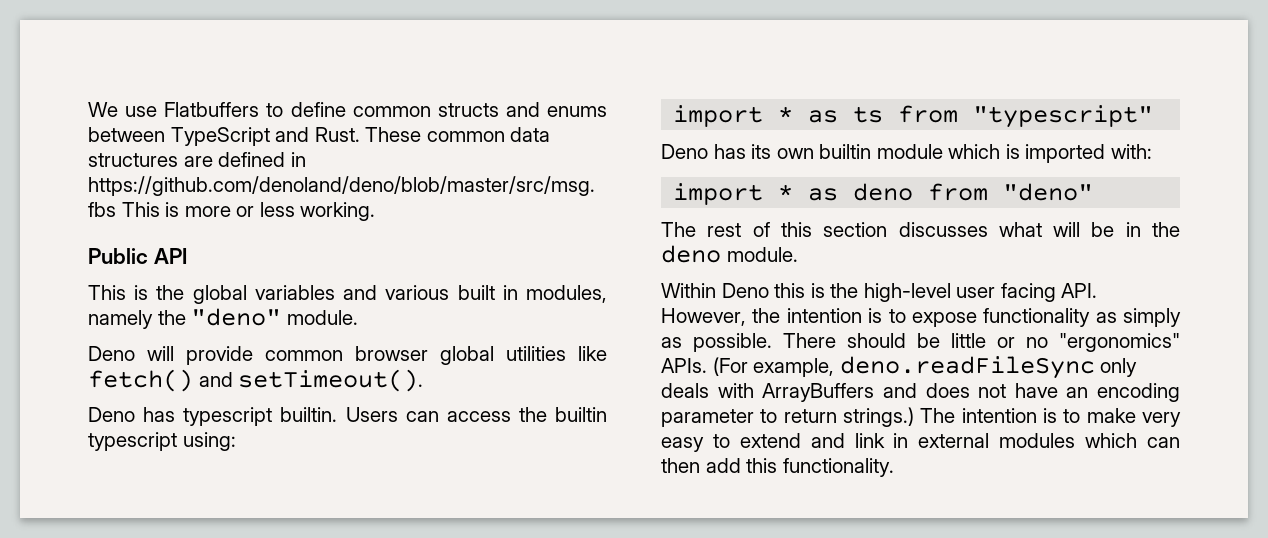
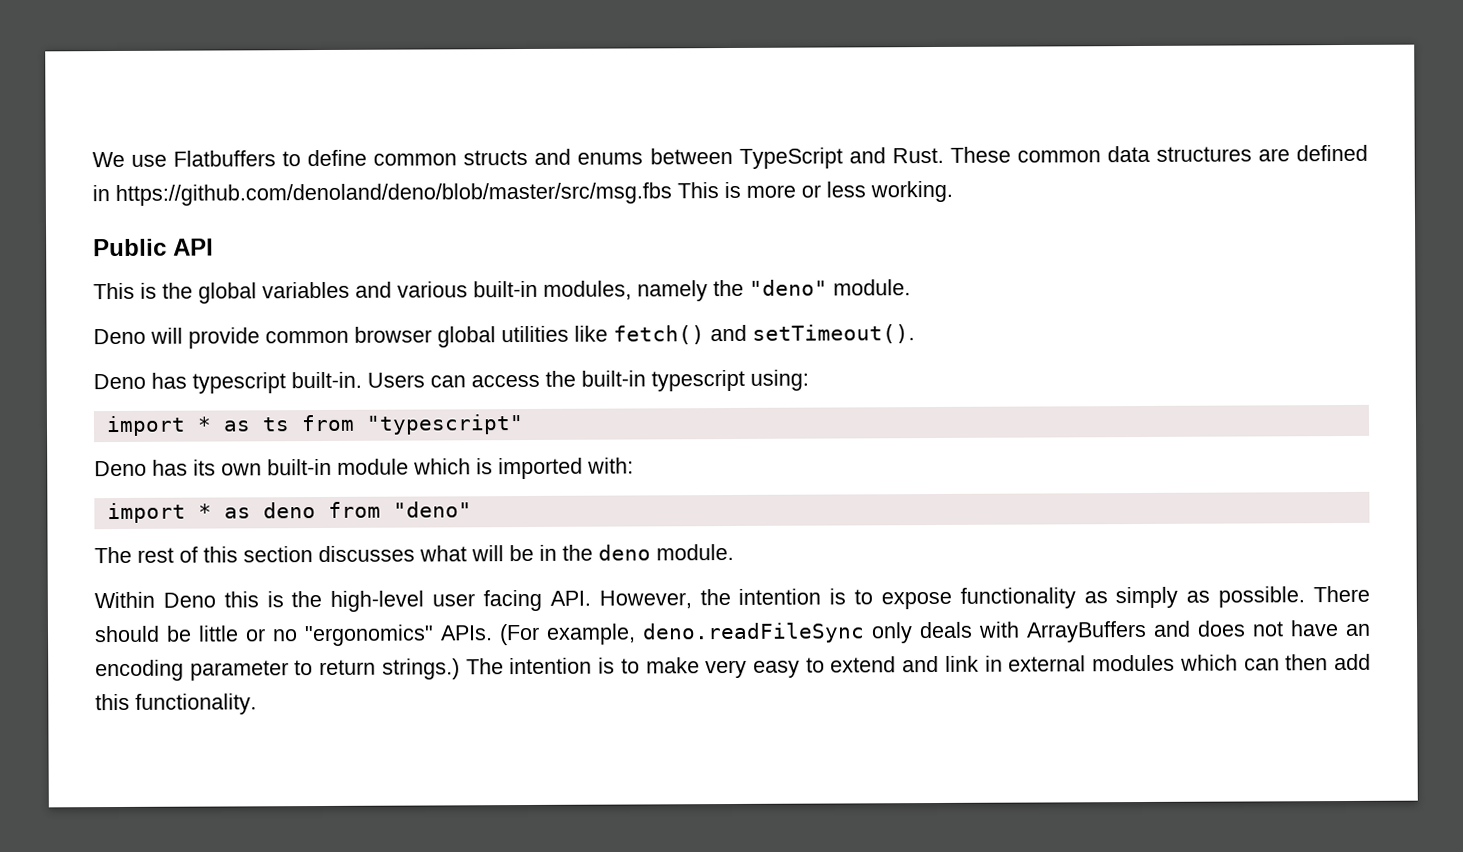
[457,285,518,300] built in -> [473,280,538,298] built-in
[280,407,338,422] builtin. -> [291,371,362,389] built-in.
[555,407,607,422] builtin -> [581,370,646,387] built-in
[819,144,872,159] builtin -> [267,458,332,476] built-in

